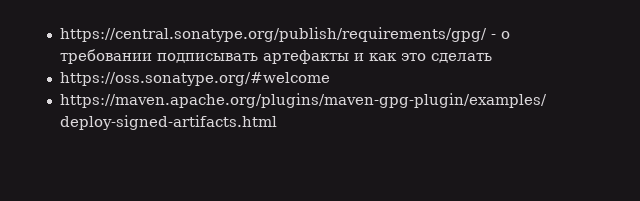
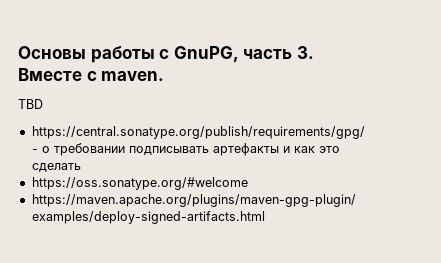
(59, 34) none -> [18,46,314,63] [18,68,165,81] [18,99,43,109] Основы работы с GnuPG, часть 3. Вместе с maven. // TBD //

